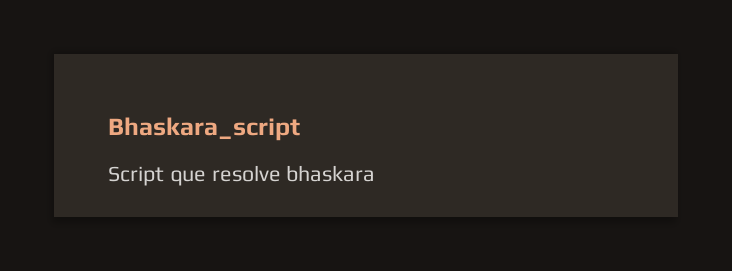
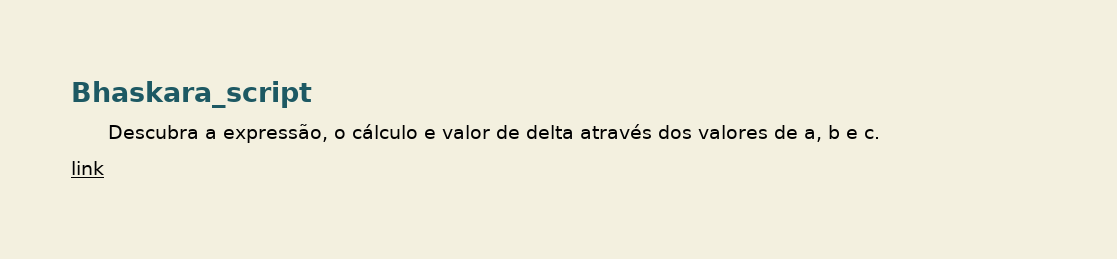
[108,165,376,186] Script que resolve bhaskara -> [108,124,881,143] [71,161,104,175] Descubra a expressão, o cálculo e valor de delta através dos valores de a, b e c. // link

